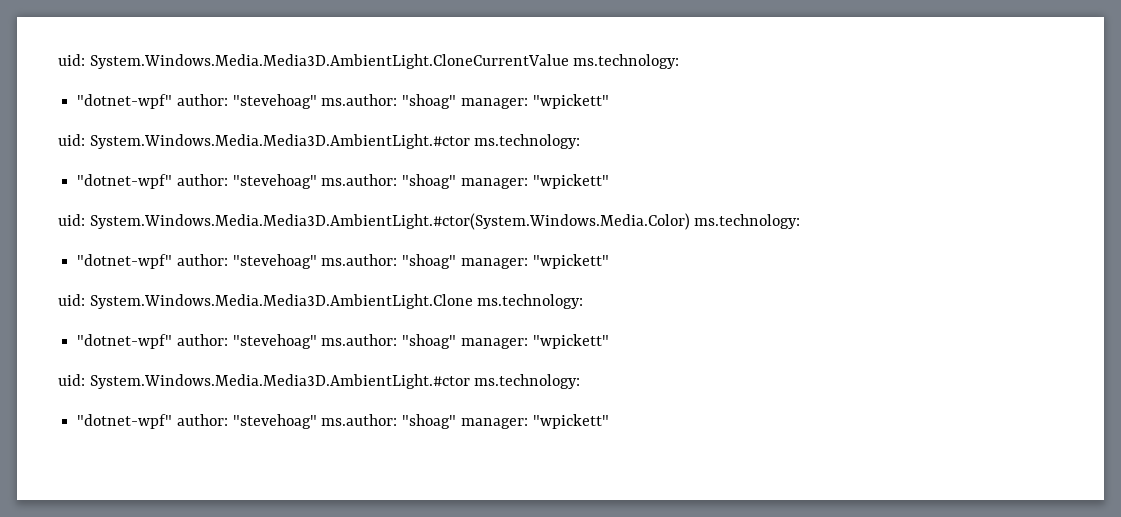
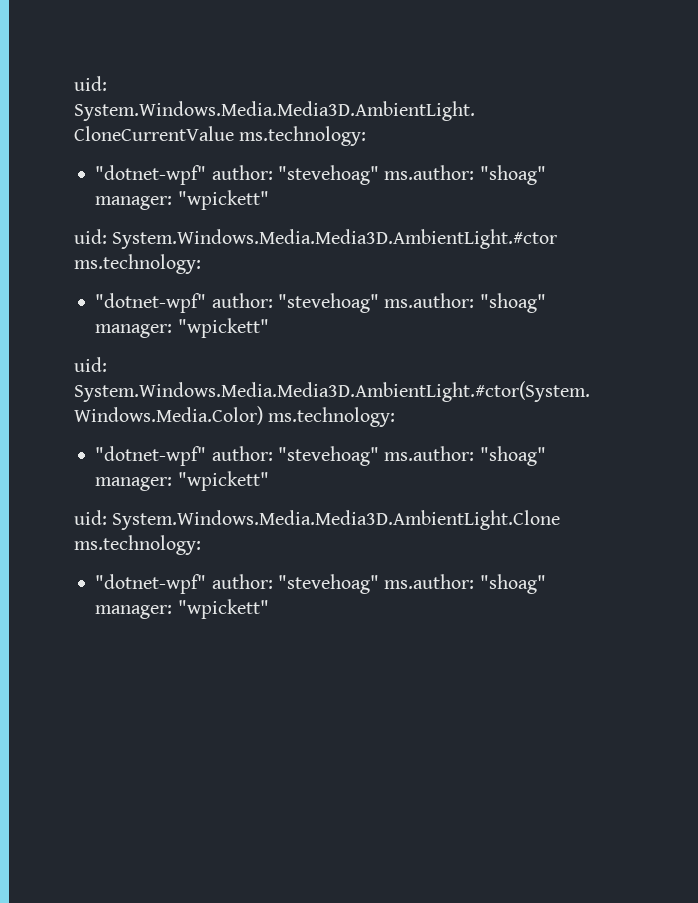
[58,374,581,389] [77,414,609,429] // uid: System.Windows.Media.Media3D.AmbientLight.#ctor ms.technology: // "dotnet-wpf" author: "stevehoag" ms.author: "shoag" manager: "wpickett" -> (269, 609) none

